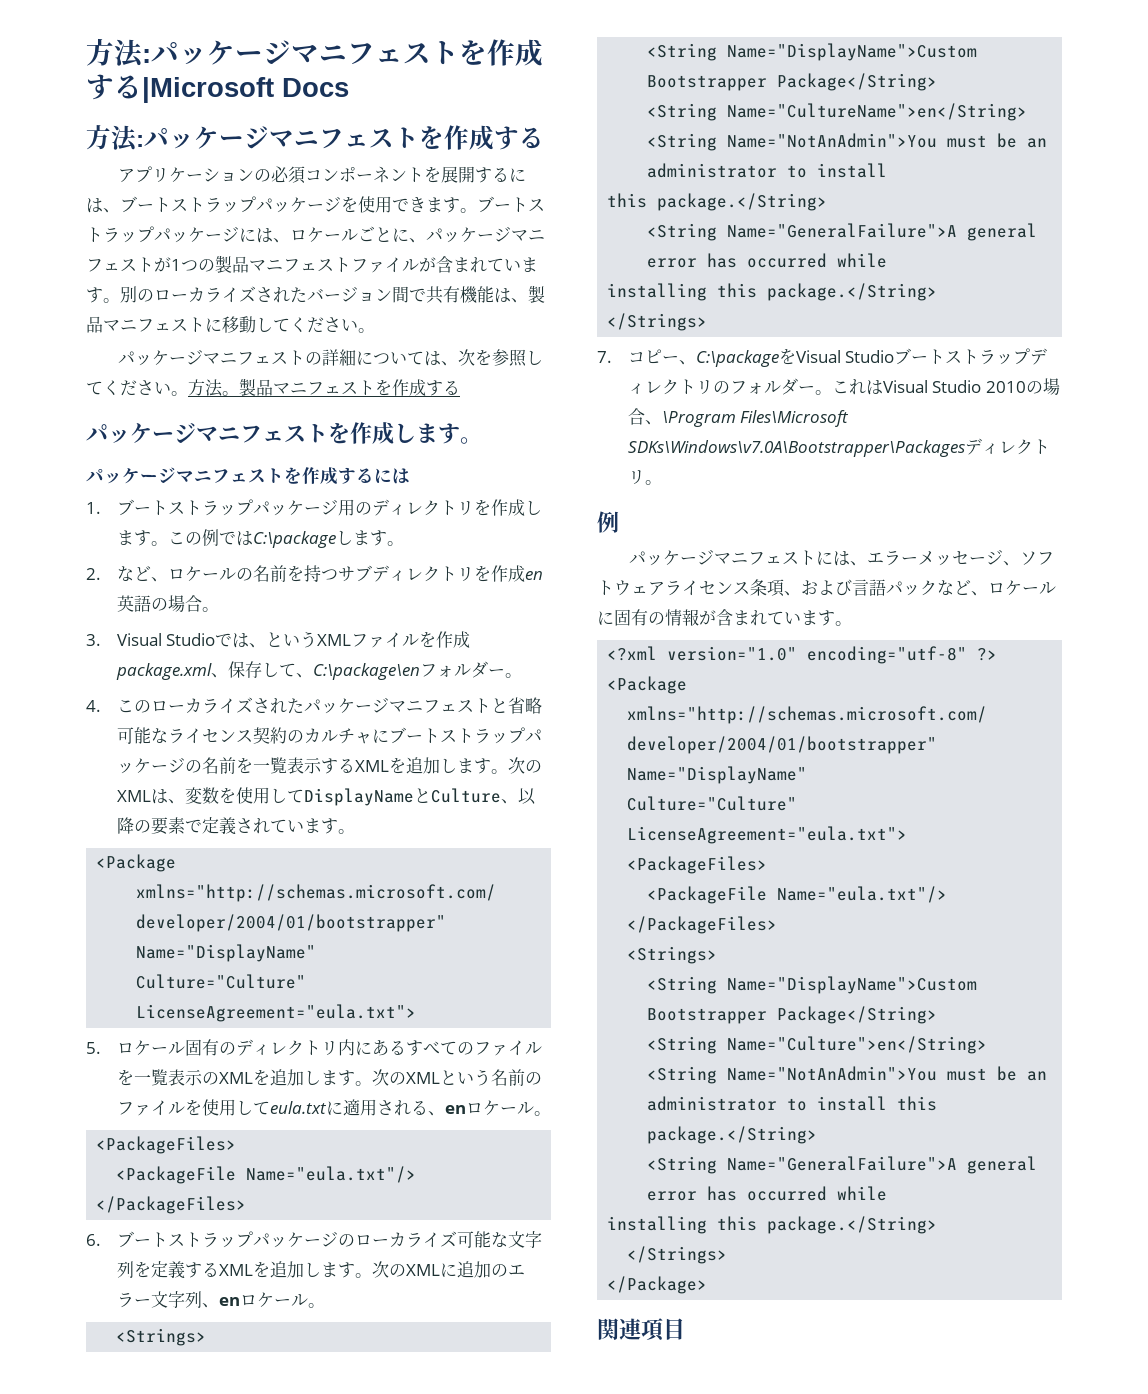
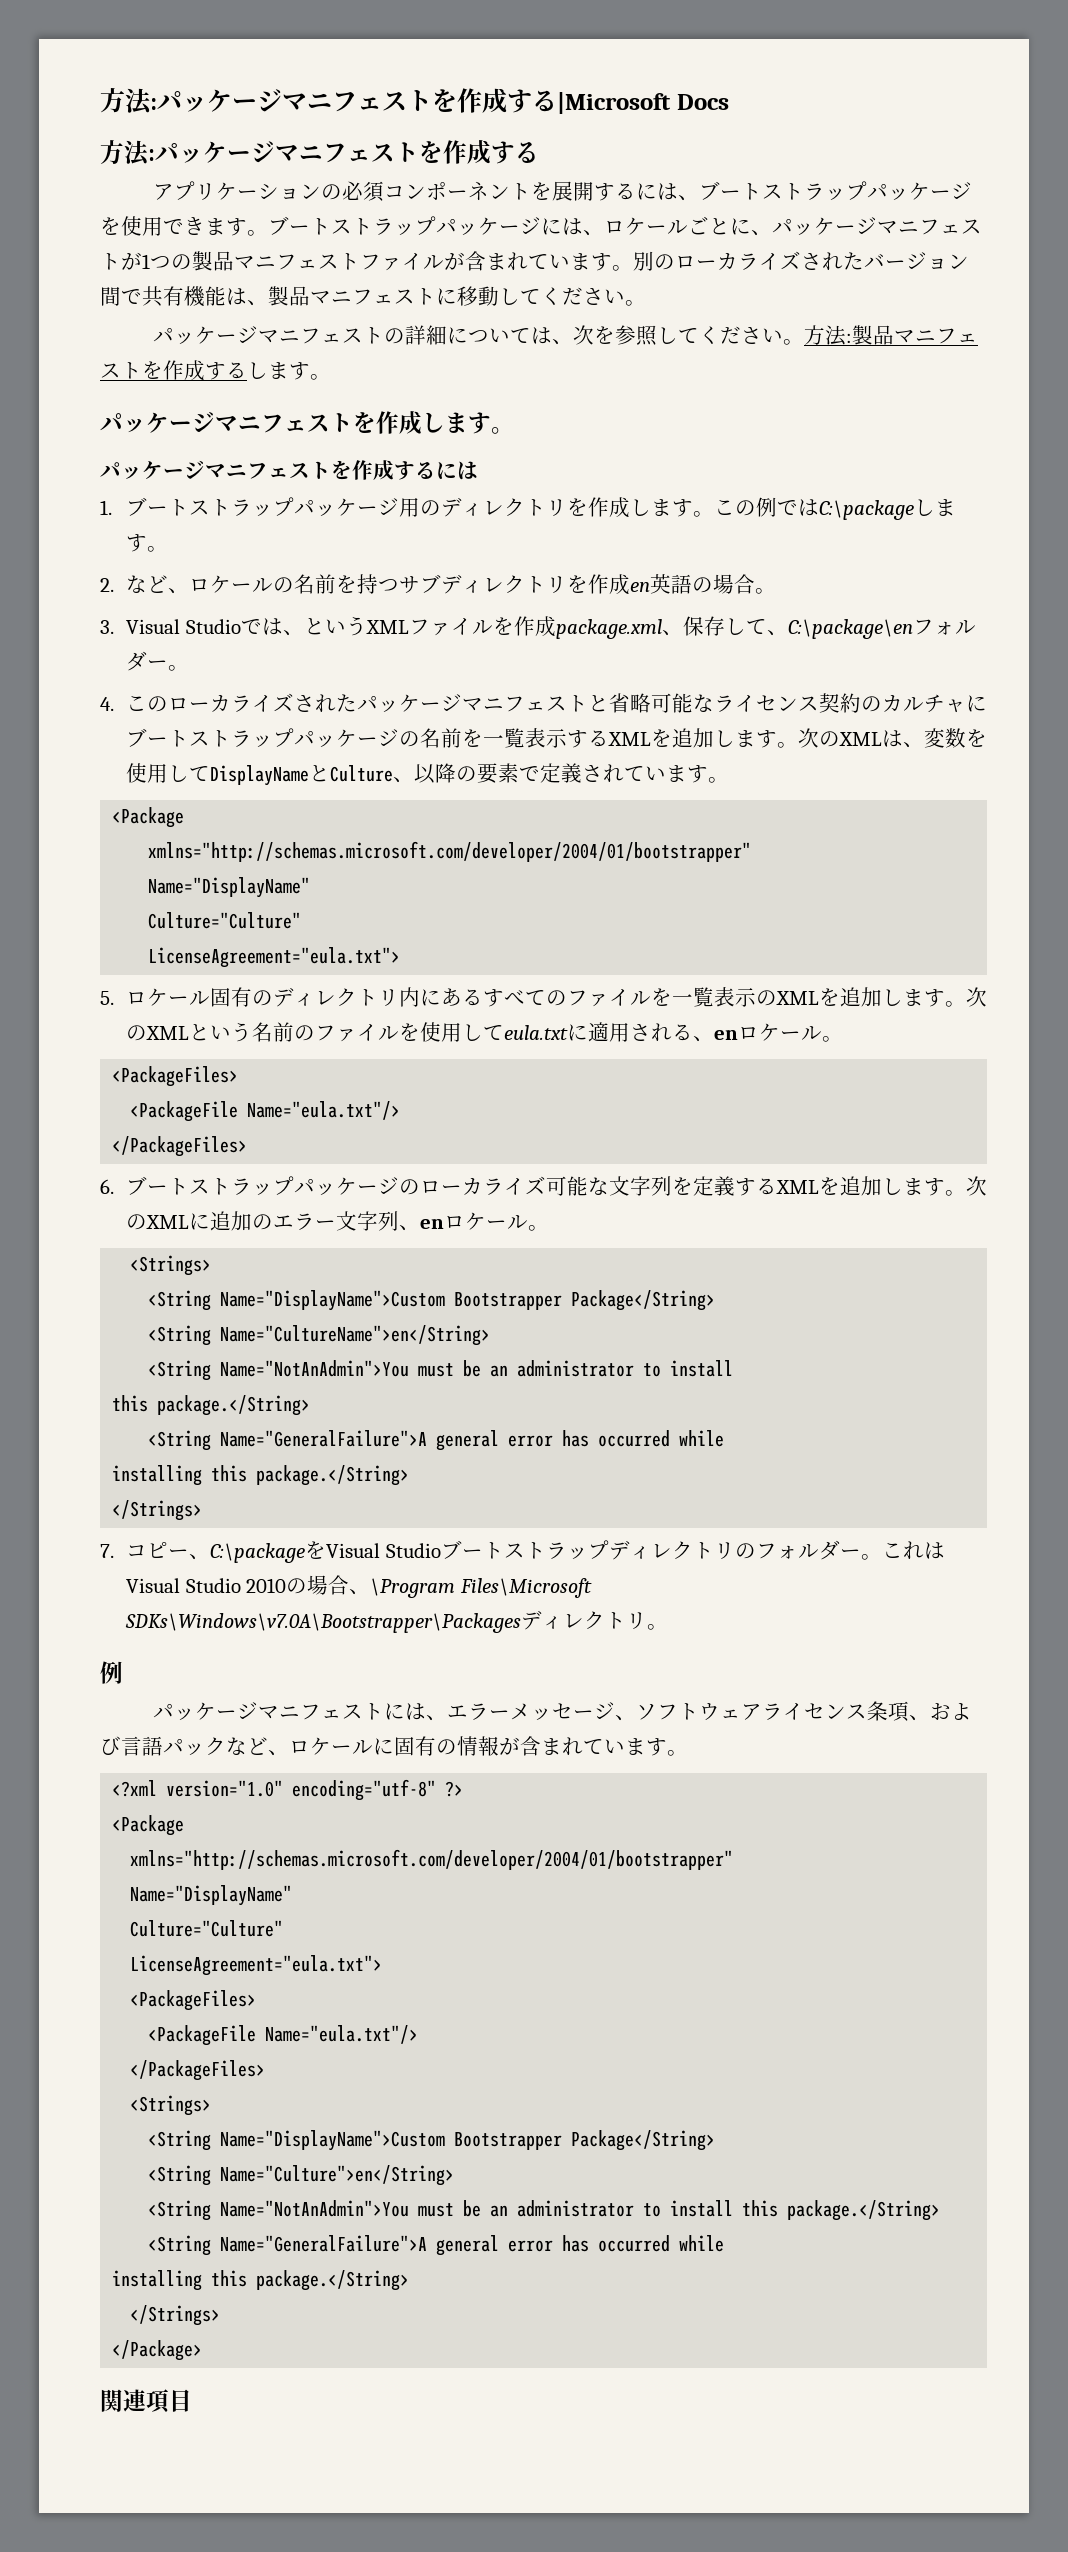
[222,391,239,396] 。 -> [846,333,853,343] :
(460, 387) none -> [247,362,331,380] します。

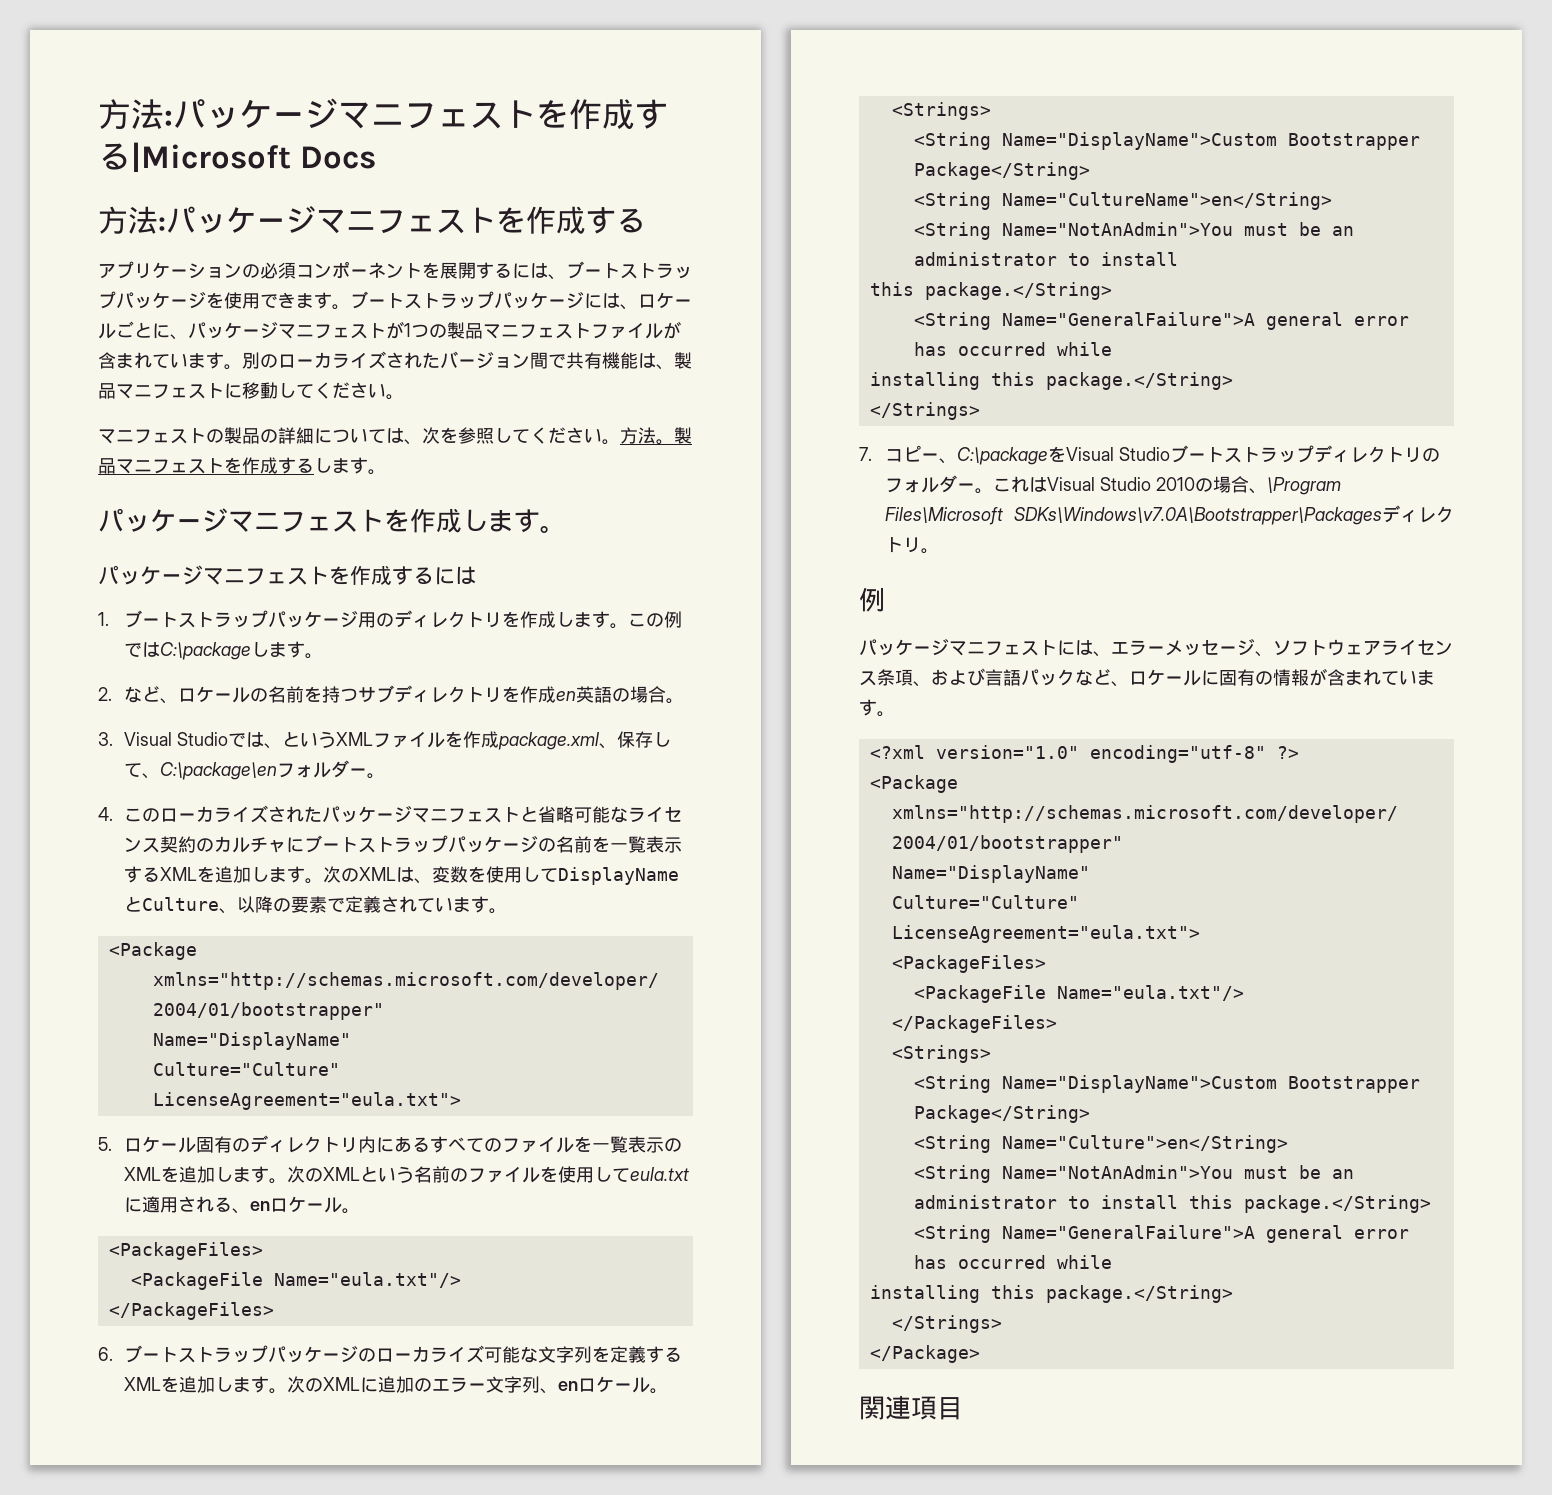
[153,326,259,345] パッケージ -> (404, 397) none
(406, 336) none -> [224,427,278,444] 製品の
[846,333,853,343] : -> [656,439,674,445] 。

